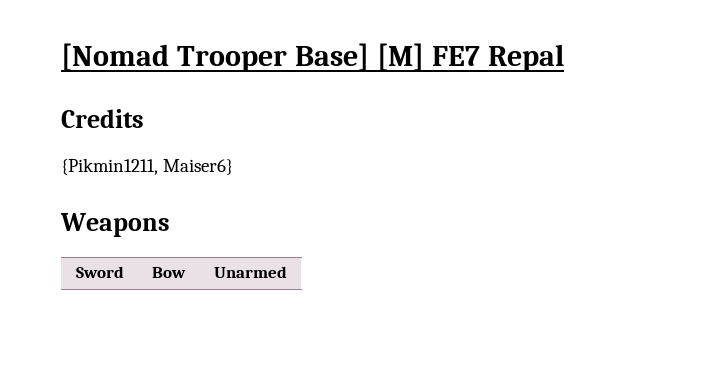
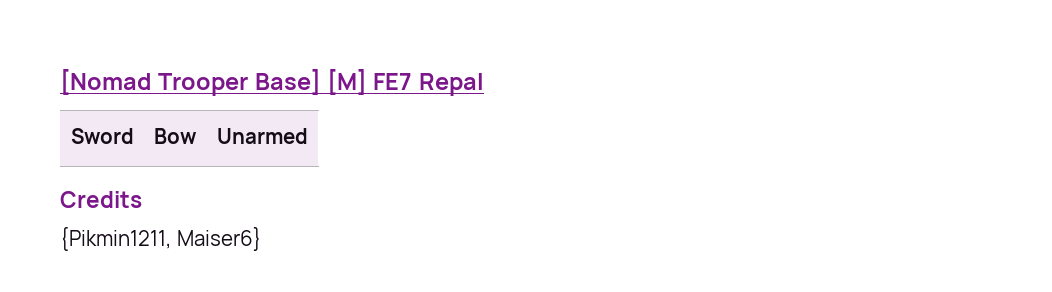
[61,109,144,128] [61,158,234,175] [60,213,170,237] // Credits // {Pikmin1211, Maiser6} // Weapons -> (484, 84) none
(287, 272) none -> [60,191,142,208] [60,227,262,251] // Credits // {Pikmin1211, Maiser6}

